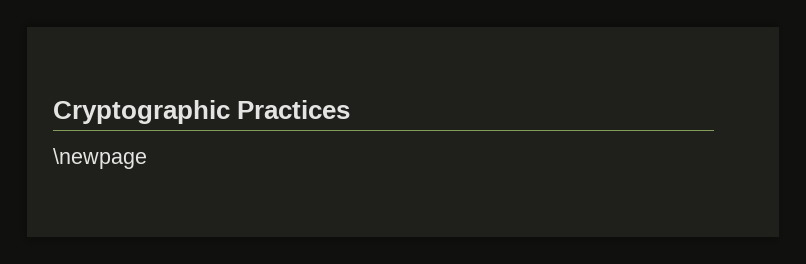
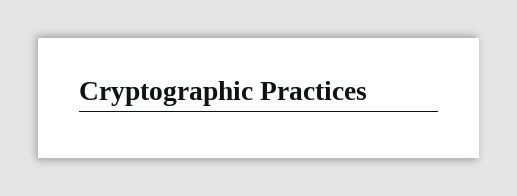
[53,148,147,169] // \newpage -> (368, 90) none

